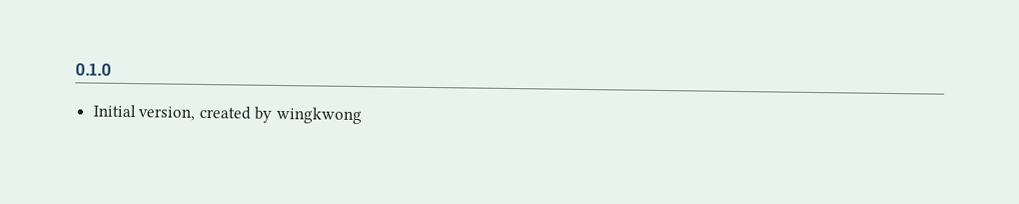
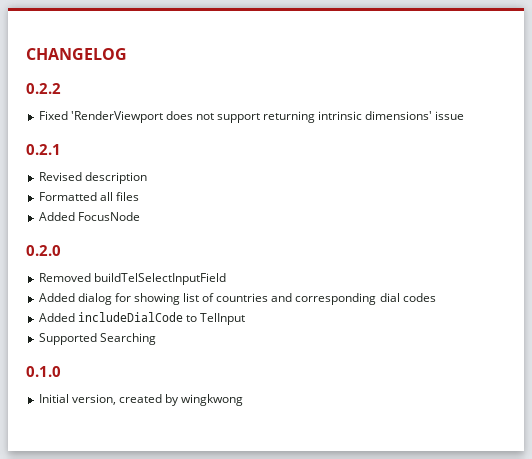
(75, 69) none -> [26,48,127,60] [26,83,61,94] [38,111,465,123] [26,144,61,155] [38,172,147,184] [38,192,139,201] [38,212,140,221] [26,245,61,256] [38,273,226,285] [38,293,436,305] [38,312,245,325] [38,333,156,345] CHANGELOG // 0.2.2 // Fixed 'RenderViewport does not support returning intrinsic dimensions' issue // 0.2.1 // Revised description // Formatted all files // Added FocusNode // 0.2.0 // Removed buildTelSelectInputField // Added dialog for showing list of countries and corresponding dial codes // Added includeDialCode to TelInput // Supported Searching //

